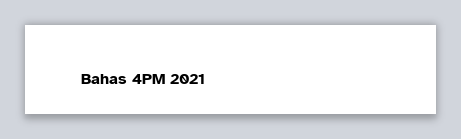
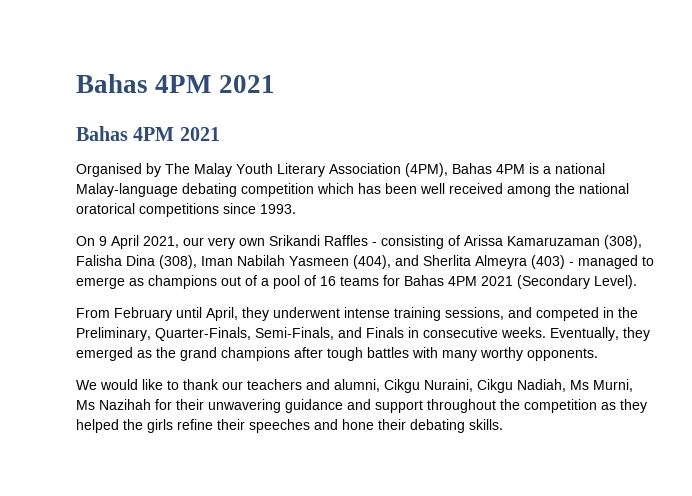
[81,74,205,84] Bahas 4PM 2021 -> [76,74,275,93] [76,126,220,141] [76,163,605,177] [76,183,629,197] [76,203,296,217] [76,235,642,249] [76,255,654,269] [76,275,637,289] [76,307,638,321] [76,327,650,341] [76,347,598,361] [76,379,633,393] [76,399,647,413] [76,419,503,433] Bahas 4PM 2021 // Bahas 4PM 2021 // Organised by The Malay Youth Literary Association (4PM), Bahas 4PM is a national Malay-language debating competition which has been well received among the national oratorical competitions since 1993. // On 9 April 2021, our very own Srikandi Raffles - consisting of Arissa Kamaruzaman (308), Falisha Dina (308), Iman Nabilah Yasmeen (404), and Sherlita Almeyra (403) - managed to emerge as champions out of a pool of 16 teams for Bahas 4PM 2021 (Secondary Level). // From February until April, they underwent intense training sessions, and competed in the Preliminary, Quarter-Finals, Semi-Finals, and Finals in consecutive weeks. Eventually, they emerged as the grand champions after tough battles with many worthy opponents. // We would like to thank our teachers and alumni, Cikgu Nuraini, Cikgu Nadiah, Ms Murni, Ms Nazihah for their unwavering guidance and support throughout the competition as they helped the girls refine their speeches and hone their debating skills.

